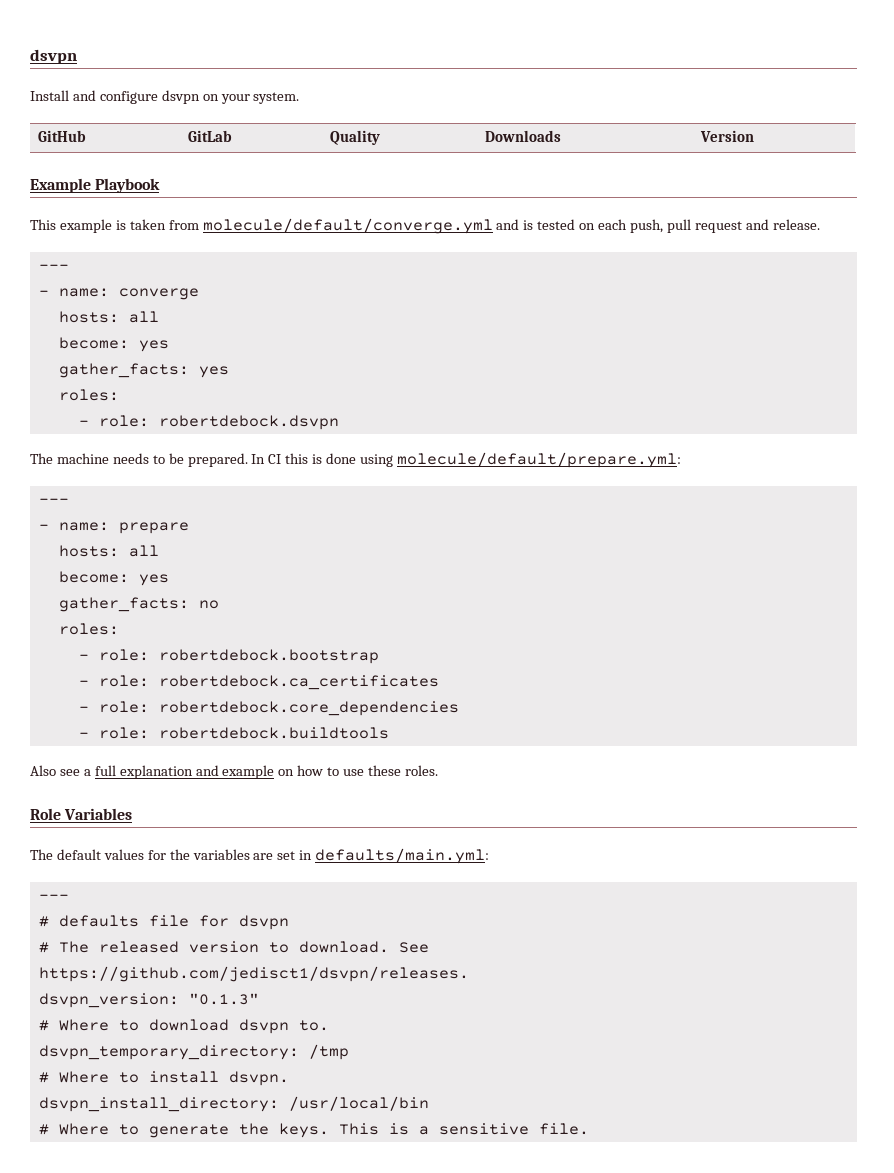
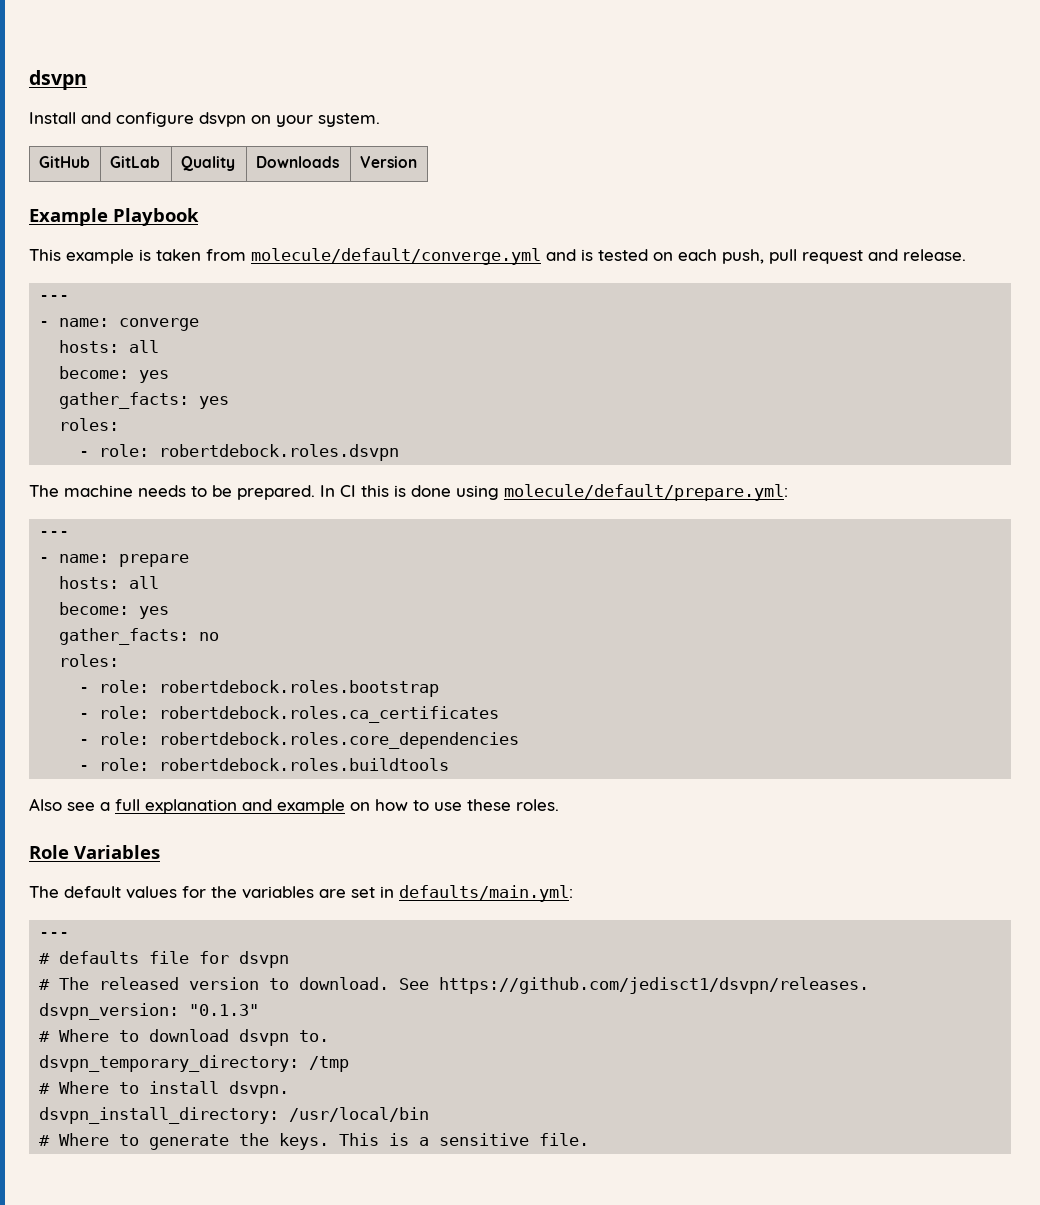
[158,415,339,430] robertdebock.dsvpn -> [159,444,400,461] robertdebock.roles.dsvpn
[158,649,379,664] [78,675,439,690] [78,701,459,716] [78,727,389,739] robertdebock.bootstrap // - role: robertdebock.ca_certificates // - role: robertdebock.core_dependencies // - role: robertdebock.buildtools -> [159,680,440,697] [79,706,500,723] [79,732,520,749] [79,758,450,771] robertdebock.roles.bootstrap // - role: robertdebock.roles.ca_certificates // - role: robertdebock.roles.core_dependencies // - role: robertdebock.roles.buildtools

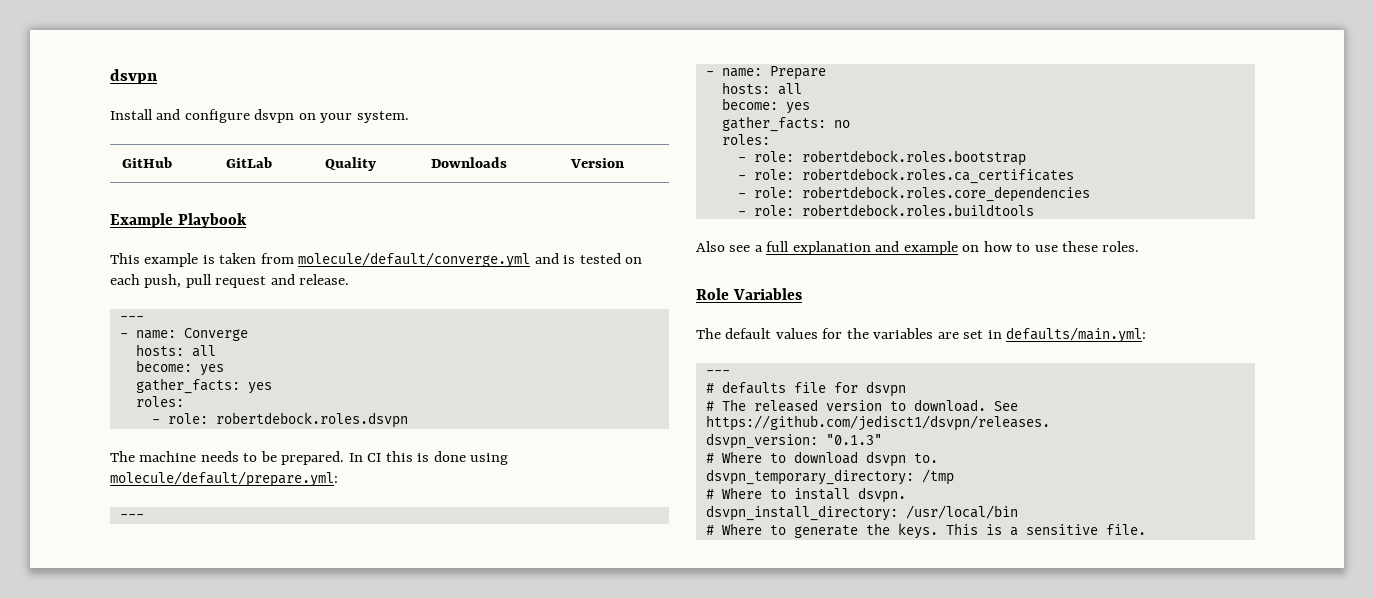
[119,318,200,331] converge -> [183,328,248,341] Converge
[119,554,190,567] prepare -> [769,66,826,80] Prepare

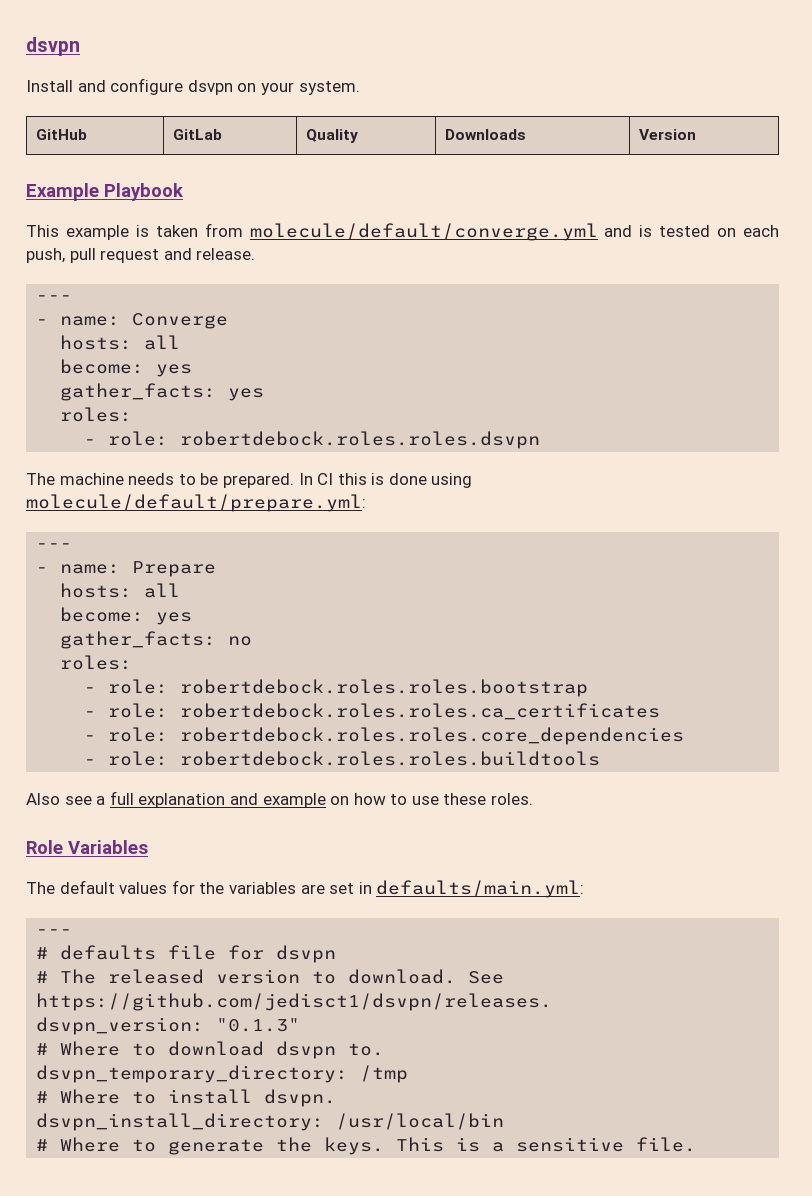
[215,412,408,428] robertdebock.roles.dsvpn -> [180,431,541,449] robertdebock.roles.roles.dsvpn
[801,150,1026,166] [737,168,1074,184] [737,186,1090,202] [737,204,1034,216] robertdebock.roles.bootstrap // - role: robertdebock.roles.ca_certificates // - role: robertdebock.roles.core_dependencies // - role: robertdebock.roles.buildtools -> [180,679,589,697] [84,703,661,720] [84,727,685,745] [84,751,601,766] robertdebock.roles.roles.bootstrap // - role: robertdebock.roles.roles.ca_certificates // - role: robertdebock.roles.roles.core_dependencies // - role: robertdebock.roles.roles.buildtools

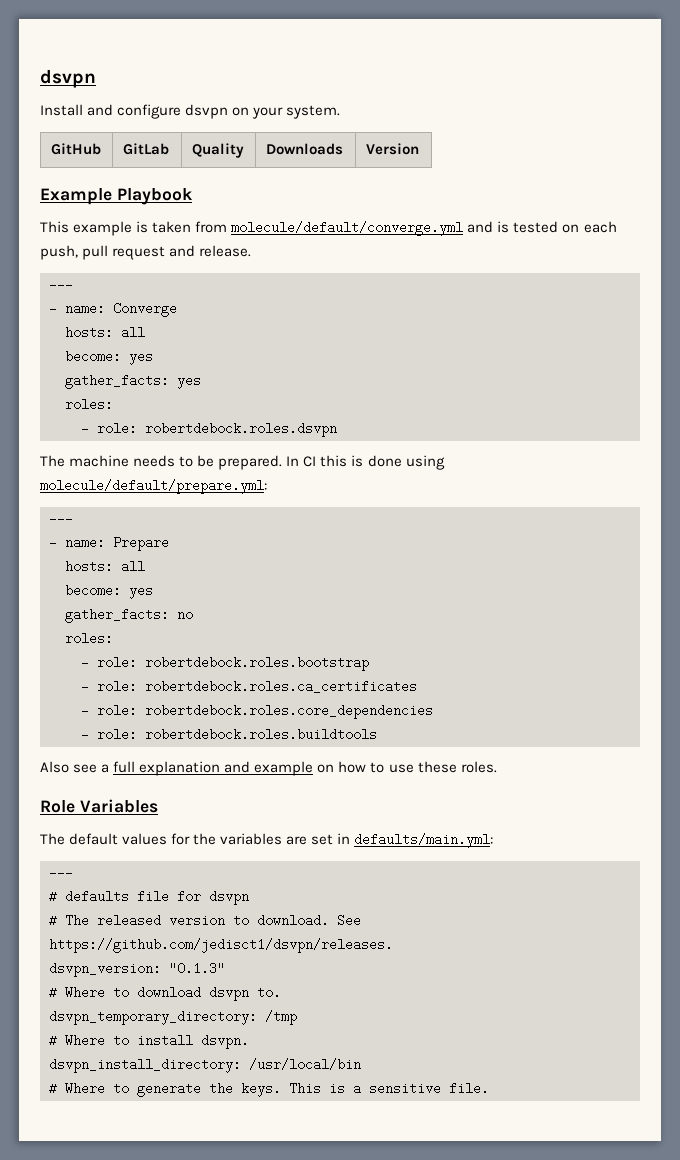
[180,431,541,449] robertdebock.roles.roles.dsvpn -> [145,422,337,437] robertdebock.roles.dsvpn
[180,679,589,697] [84,703,661,720] [84,727,685,745] [84,751,601,766] robertdebock.roles.roles.bootstrap // - role: robertdebock.roles.roles.ca_certificates // - role: robertdebock.roles.roles.core_dependencies // - role: robertdebock.roles.roles.buildtools -> [145,656,369,671] [81,680,417,693] [81,704,433,719] [81,728,377,741] robertdebock.roles.bootstrap // - role: robertdebock.roles.ca_certificates // - role: robertdebock.roles.core_dependencies // - role: robertdebock.roles.buildtools

